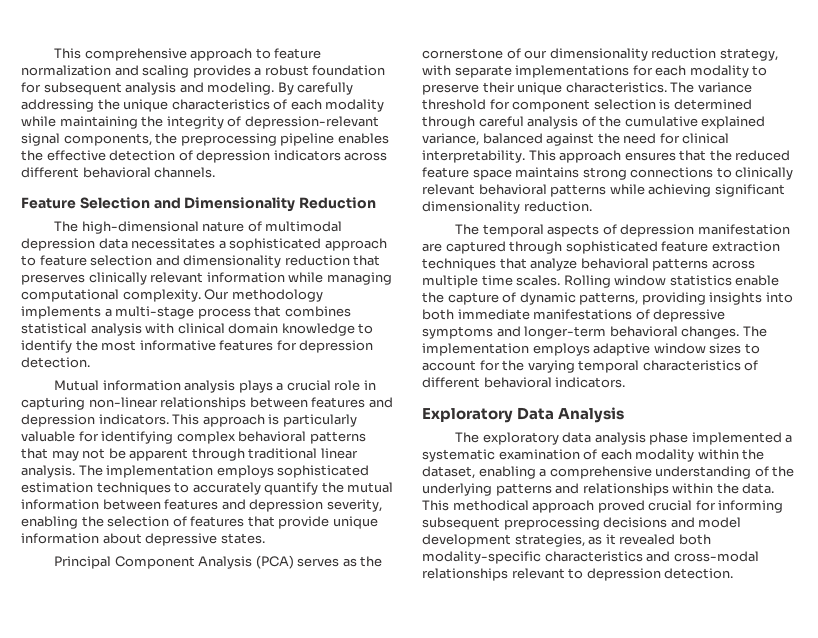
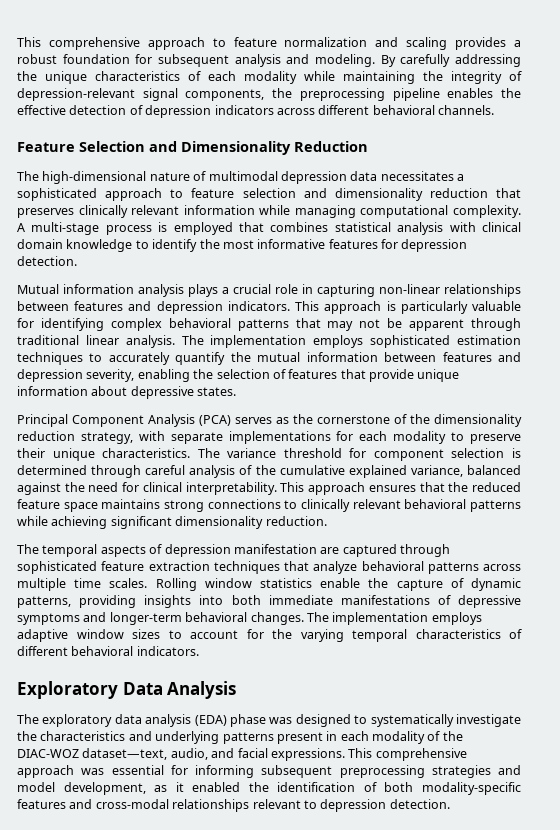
[204,289,323,302] [21,306,251,319] Our methodology implements a multi-stage process -> [17,222,233,235] A multi-stage process is employed
[524,50,548,59] our -> [410,414,430,424] the
[649,432,793,445] [422,449,765,462] [422,466,795,479] [422,483,775,496] [422,500,693,513] phase implemented a systematic examination of each modality within the dataset, enabling a comprehensive understanding of the underlying patterns and relationships within the data. This methodical approach proved crucial -> [194,714,521,727] [17,731,463,744] [17,748,467,761] [17,765,164,778] (EDA) phase was designed to systematically investigate the characteristics and underlying patterns present in each modality of the DIAC-WOZ dataset—text, audio, and facial expressions. This comprehensive approach was essential
[603,517,668,528] decisions -> [431,765,491,778] strategies
[422,534,676,547] development strategies, as it revealed -> [63,782,377,795] development, as it enabled the identification of
[544,551,643,562] characteristics -> [17,799,66,809] features

